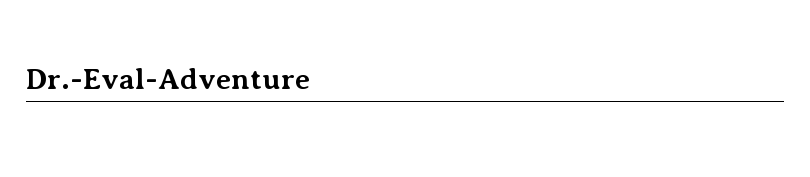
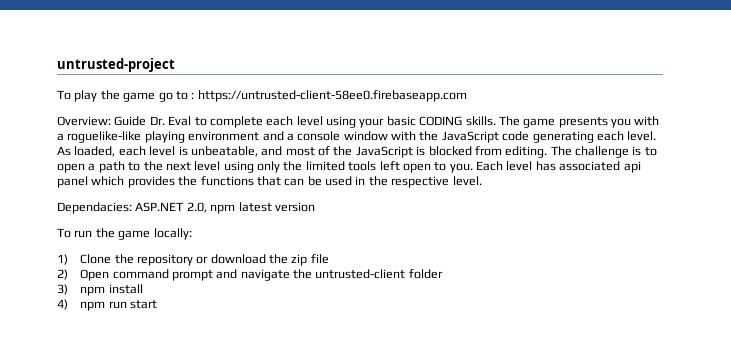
[26,68,310,89] Dr.-Eval-Adventure -> [57,58,175,72] [57,90,467,102] [57,116,660,128] [57,131,657,143] [57,146,657,158] [57,161,641,173] [57,176,482,188] [57,202,315,214] [57,228,192,240] [57,254,329,266] [57,269,443,281] [57,284,143,296] [57,299,157,311] untrusted-project // To play the game go to : https://untrusted-client-58ee0.firebaseapp.com // Overview: Guide Dr. Eval to complete each level using your basic CODING skills. The game presents you with a roguelike-like playing environment and a console window with the JavaScript code generating each level. As loaded, each level is unbeatable, and most of the JavaScript is blocked from editing. The challenge is to open a path to the next level using only the limited tools left open to you. Each level has associated api panel which provides the functions that can be used in the respective level. // Dependacies: ASP.NET 2.0, npm latest version // To run the game locally: // 1) Clone the repository or download the zip file // 2) Open command prompt and navigate the untrusted-client folder // 3) npm install // 4) npm run start

